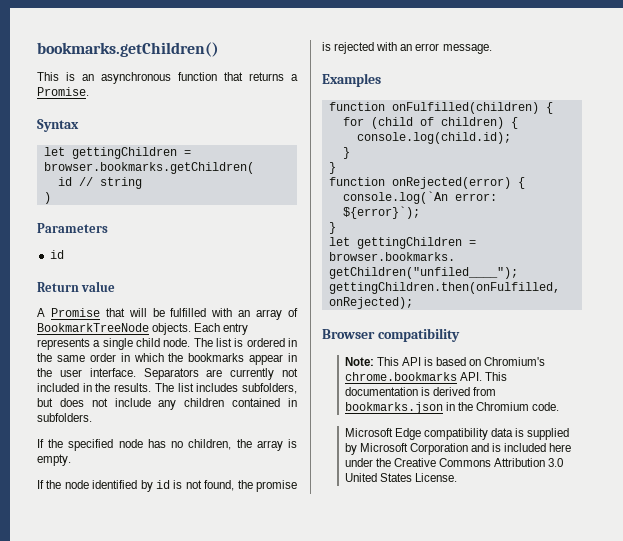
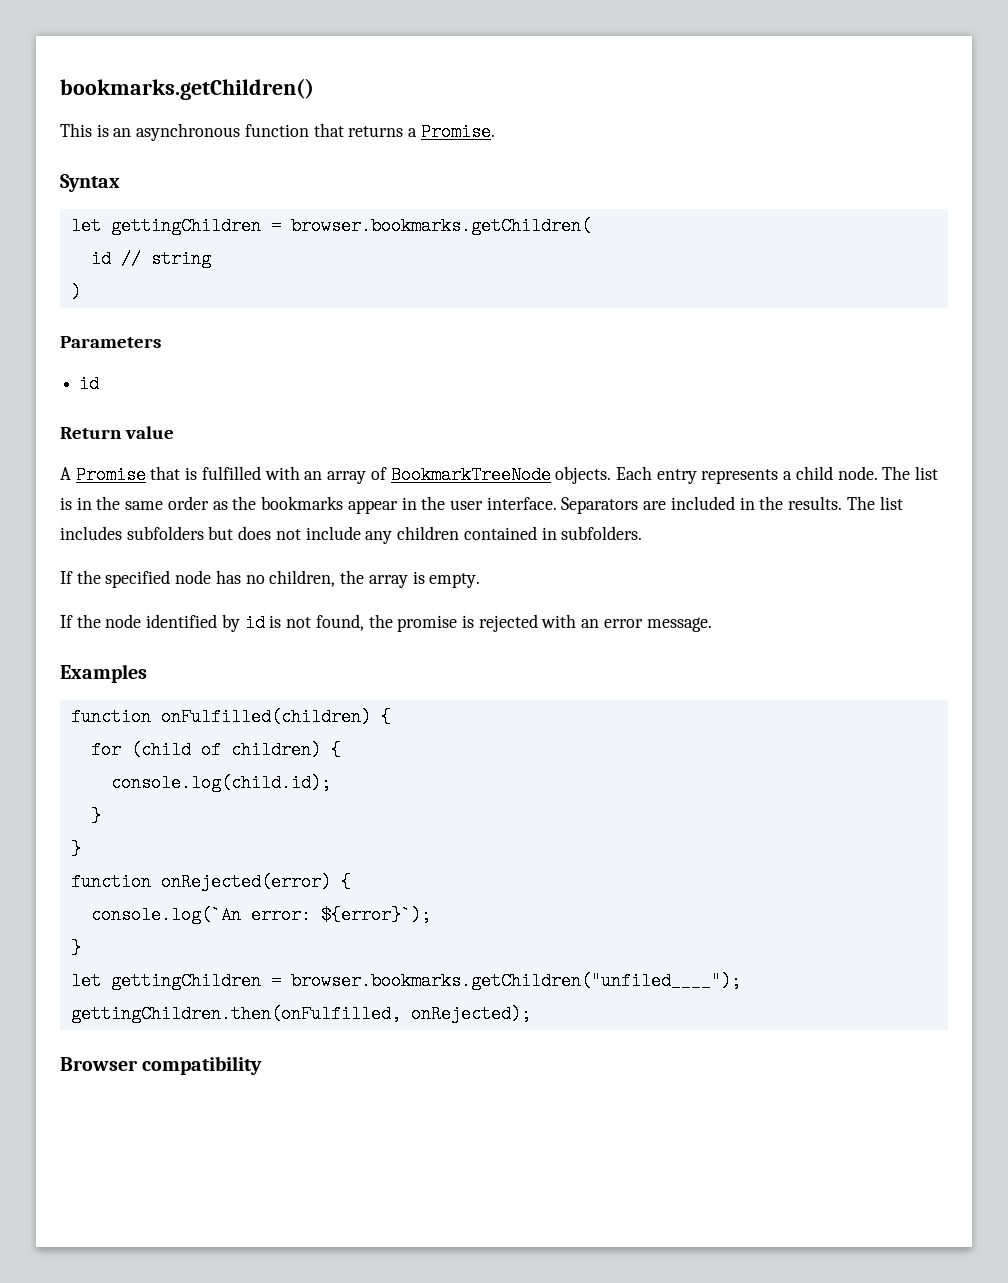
[128,308,165,317] will be -> [185,467,198,480] is
[102,338,133,350] single -> (793, 475) none
[246,338,285,347] ordered -> (72, 503) none
[120,353,164,362] in which -> [212,501,228,510] as
[230,368,298,380] currently not -> (667, 505) none
[242,383,297,394] subfolders, -> [126,526,204,540] subfolders
[344,357,546,366] [344,372,507,381] [344,387,496,396] [344,402,560,414] [344,428,570,440] [344,443,572,455] [344,458,564,467] [344,473,457,482] // Note: This API is based on Chromium's chrome.bookmarks API. This documentation is derived from bookmarks.json in the Chromium code. // Microsoft Edge compatibility data is supplied by Microsoft Corporation and is included here under the Creative Commons Attribution 3.0 United States License. -> (263, 1065) none

